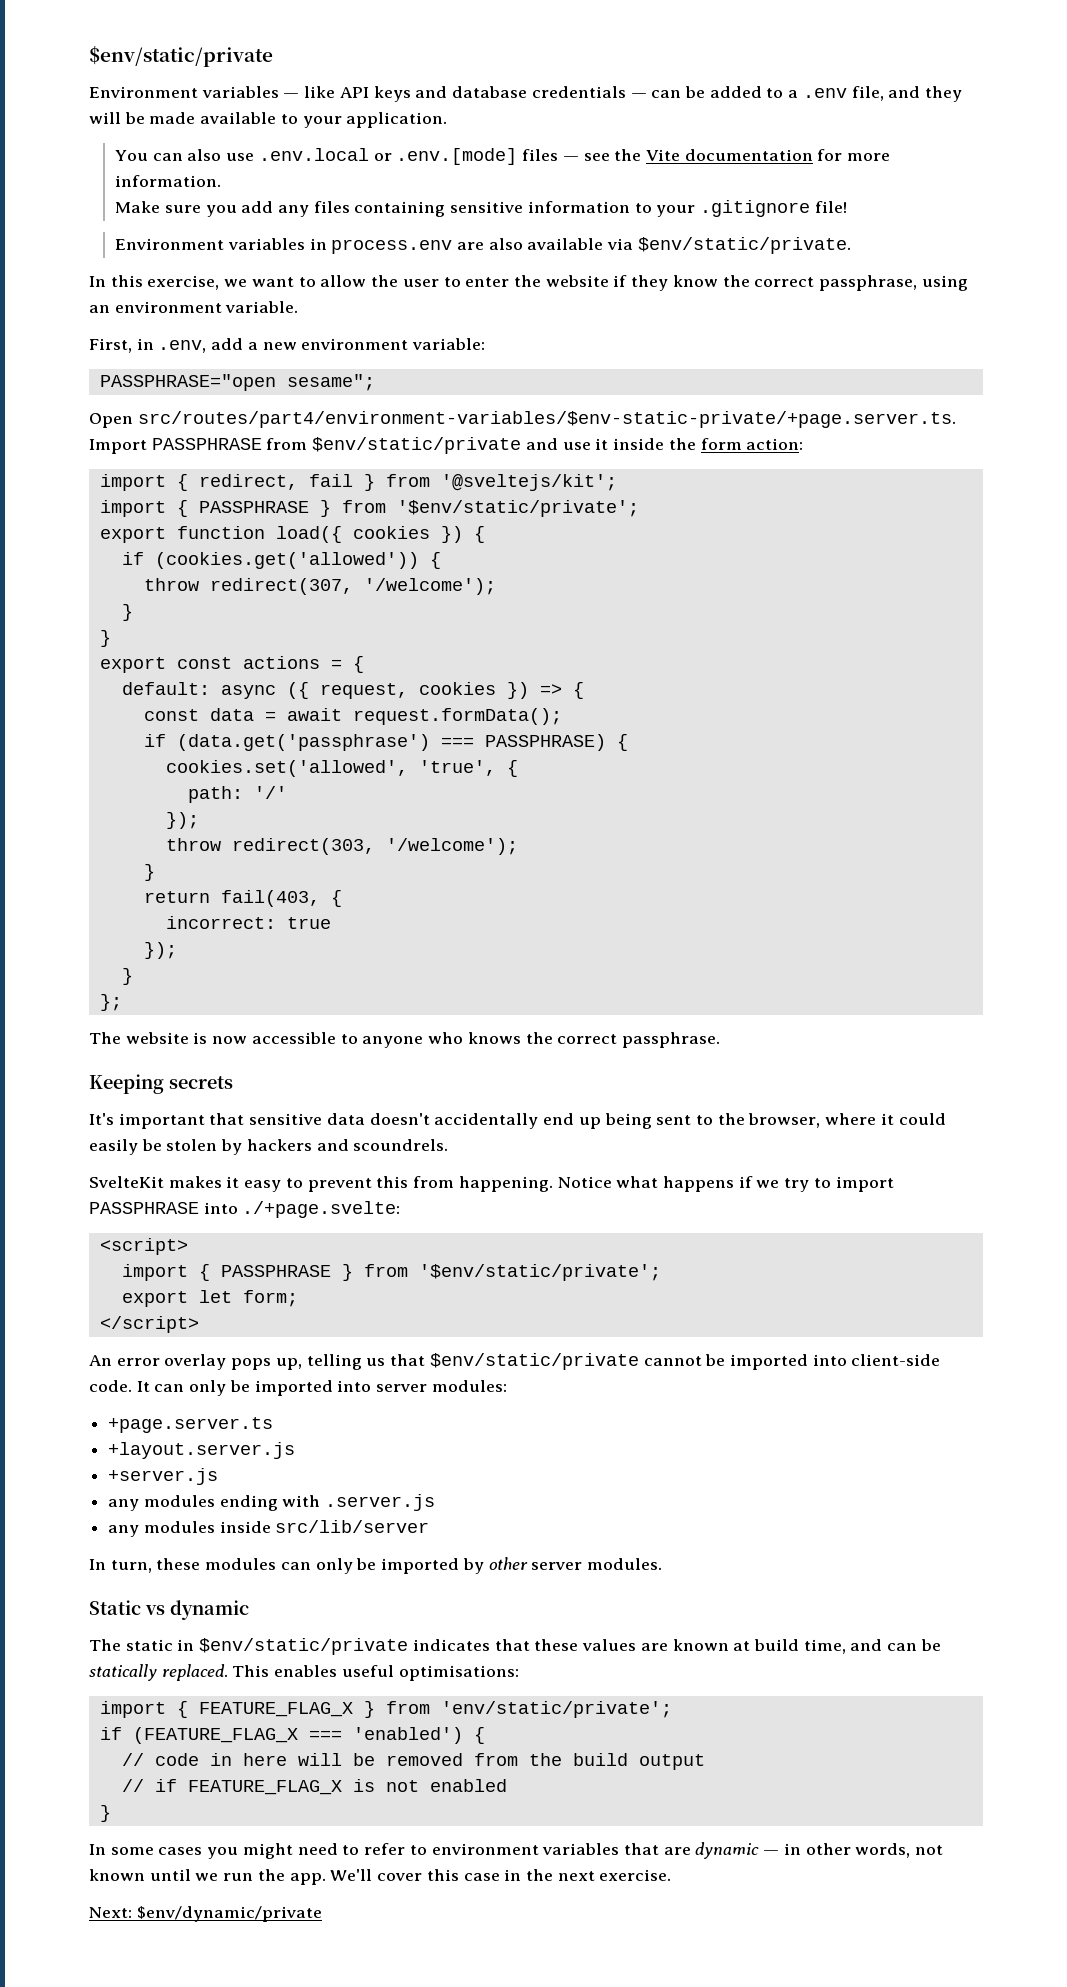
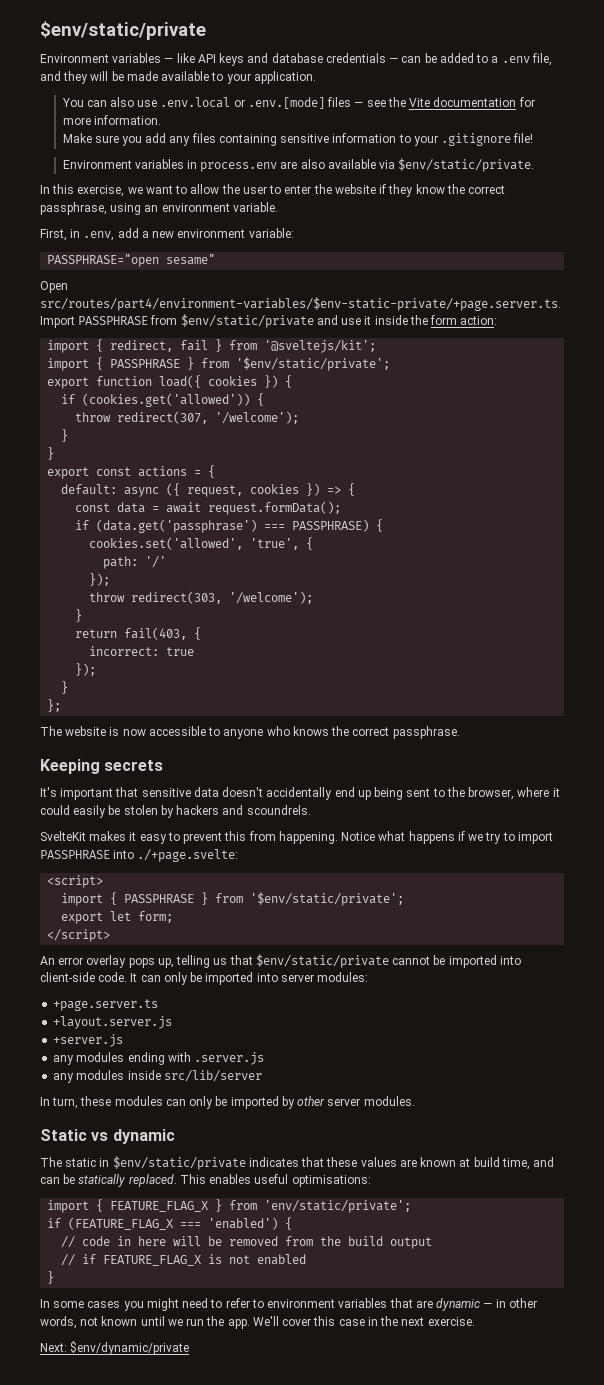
[286,374,375,391] sesame"; -> [166,254,216,265] sesame"

